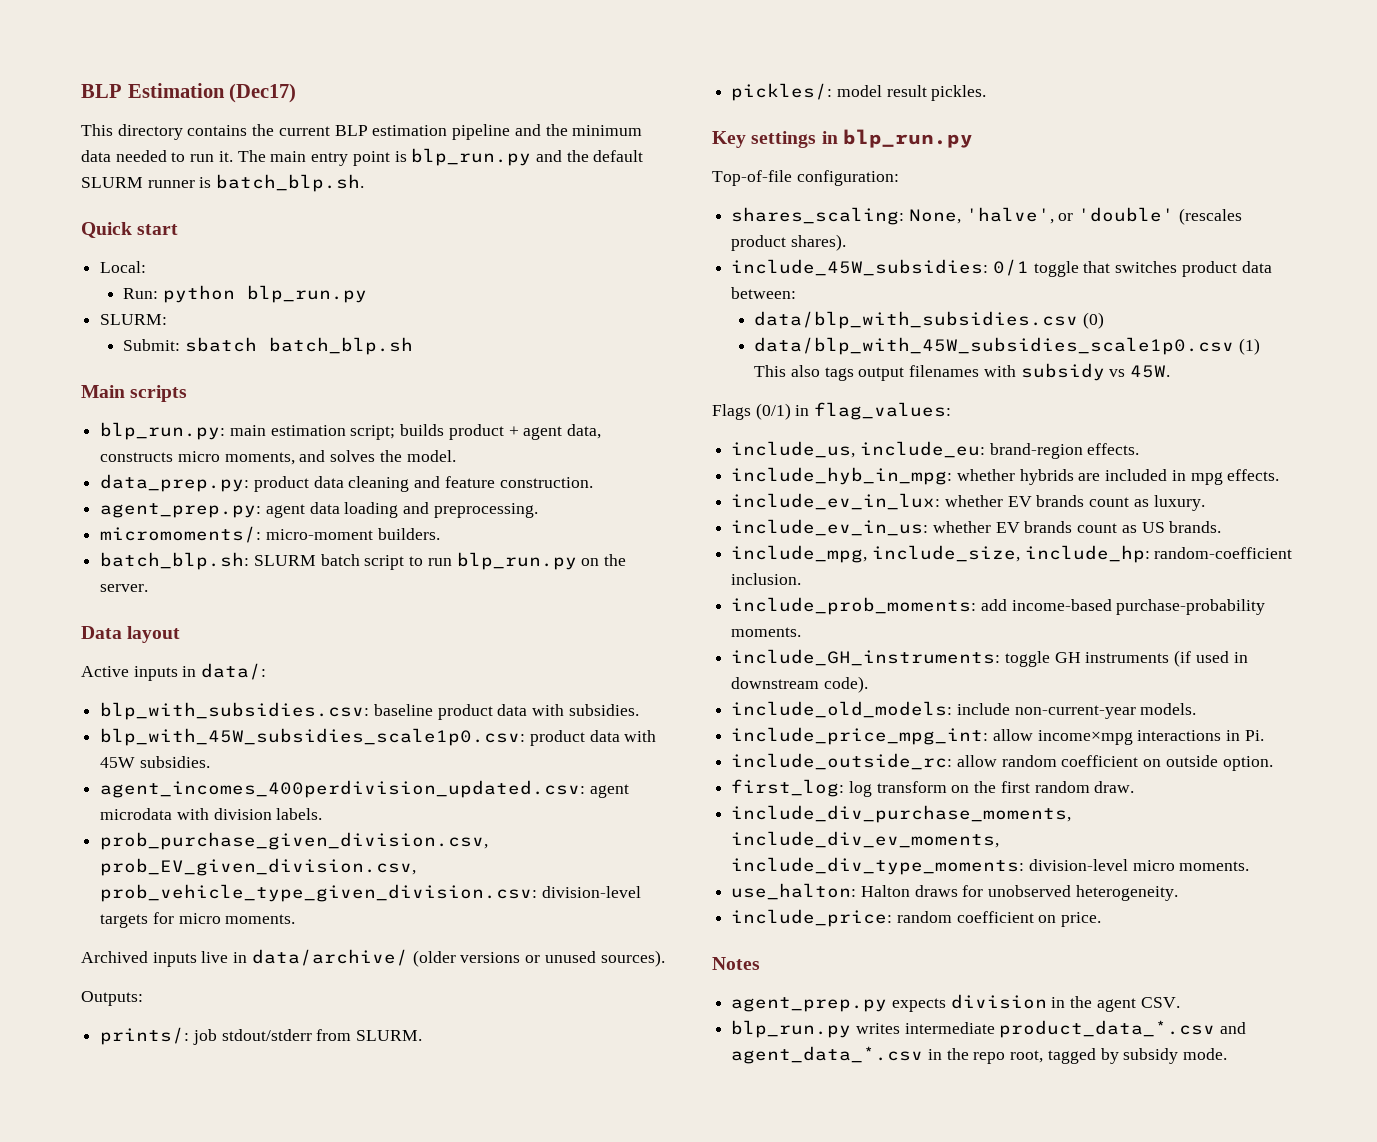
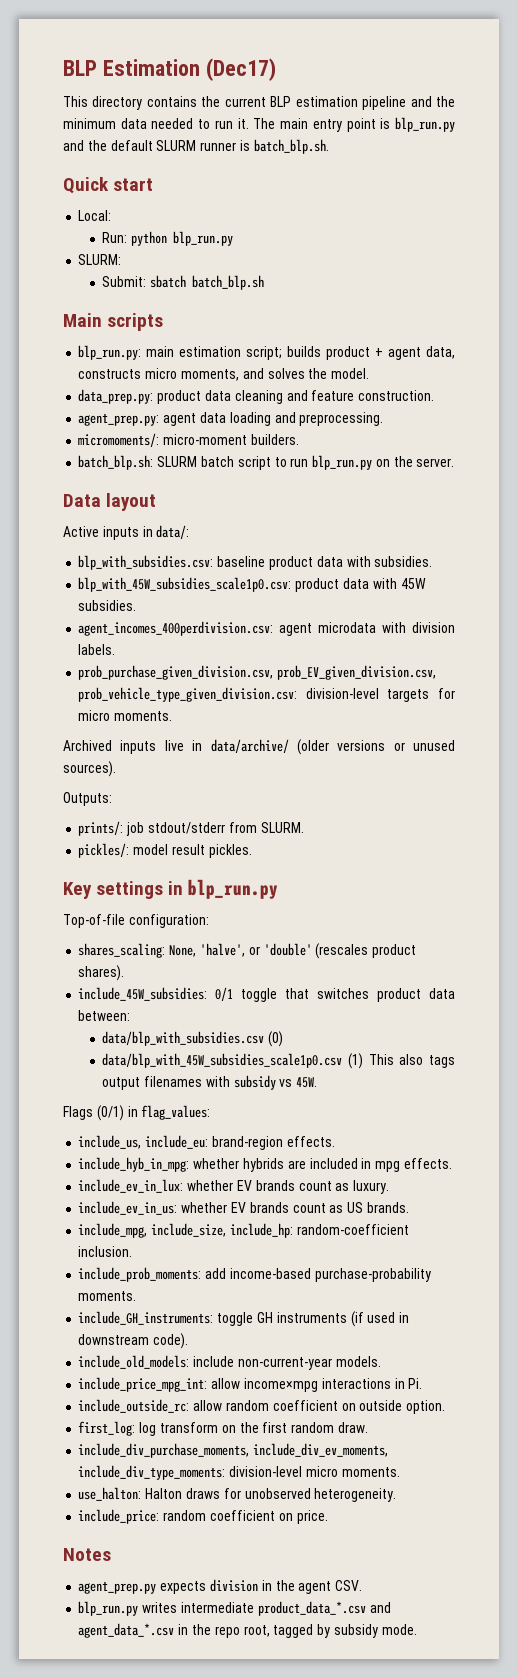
[100,780,586,798] agent_incomes_400perdivision_updated.csv: -> [78,621,274,636] agent_incomes_400perdivision.csv:

